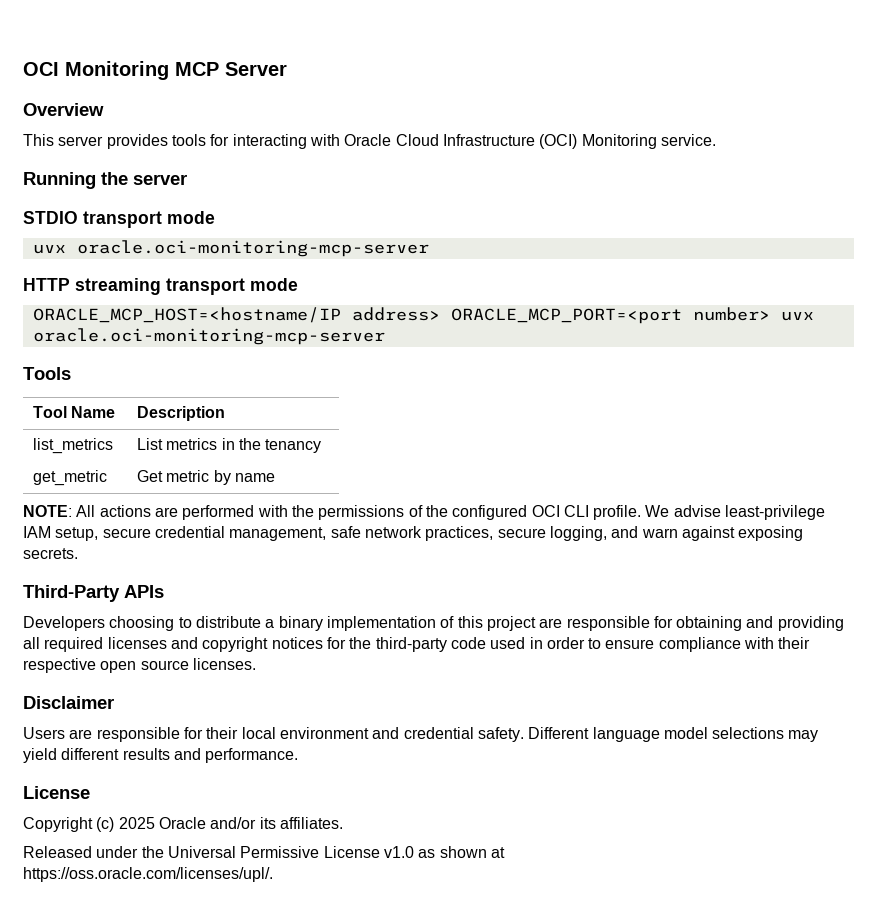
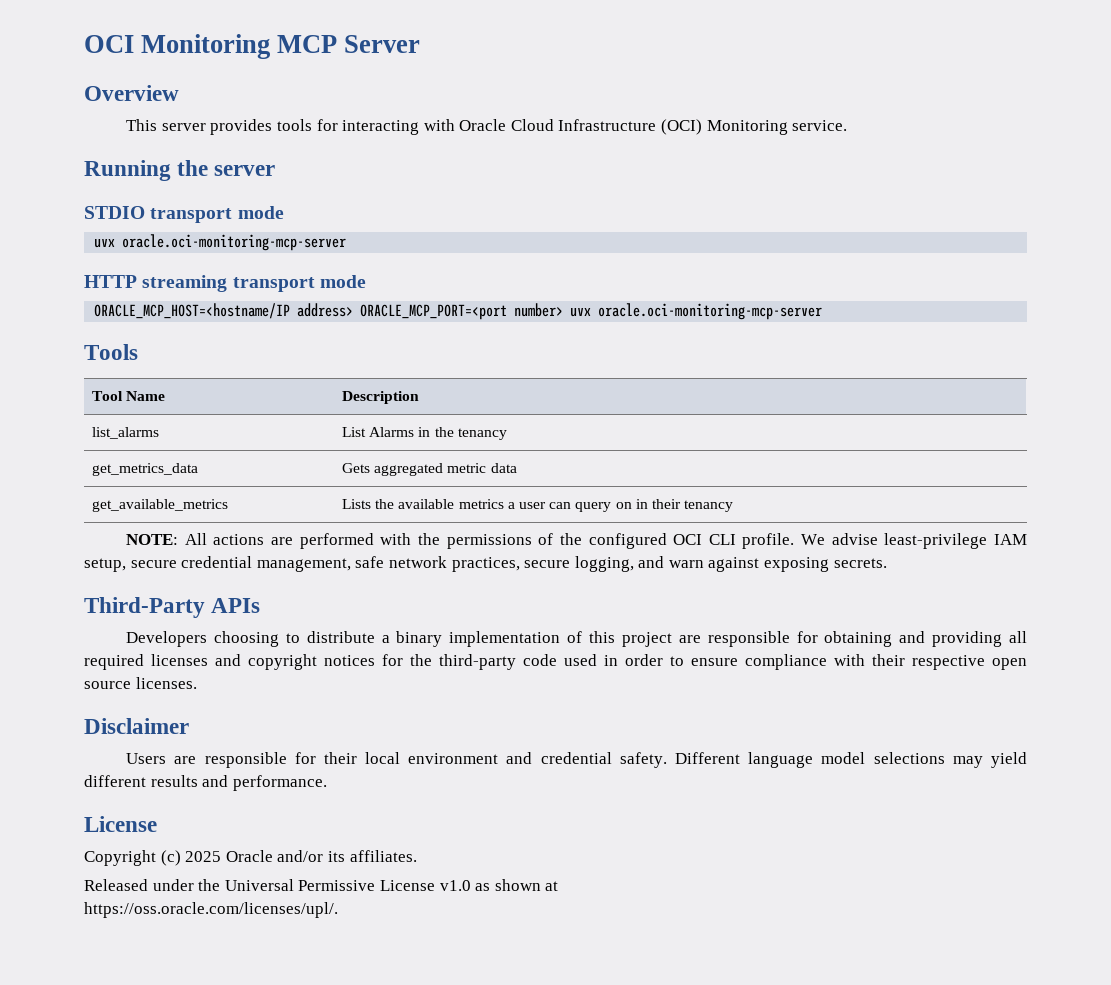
[33,438,114,454] list_metrics -> [92,427,160,439] list_alarms
[166,438,218,450] metrics -> [369,427,415,437] Alarms
[33,470,108,486] [137,470,275,485] get_metric | Get metric by name -> [92,463,199,476] [342,463,517,476] [92,499,229,512] [342,499,734,512] get_metrics_data | Gets aggregated metric data // get_available_metrics | Lists the available metrics a user can query on in their tenancy

